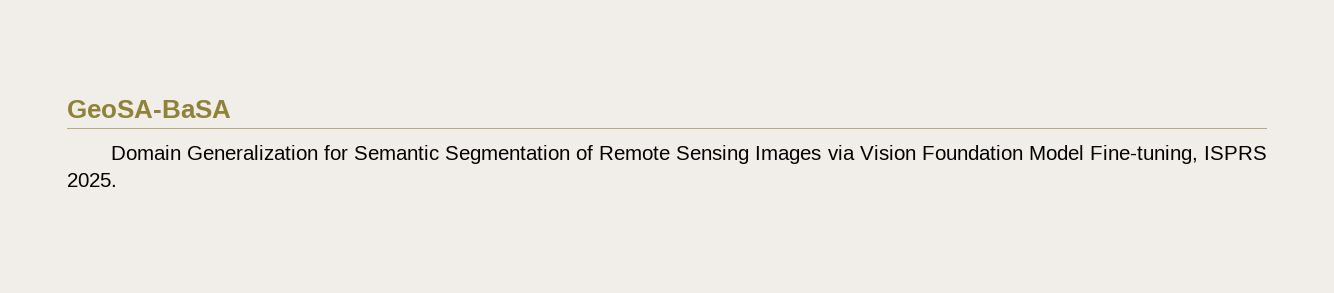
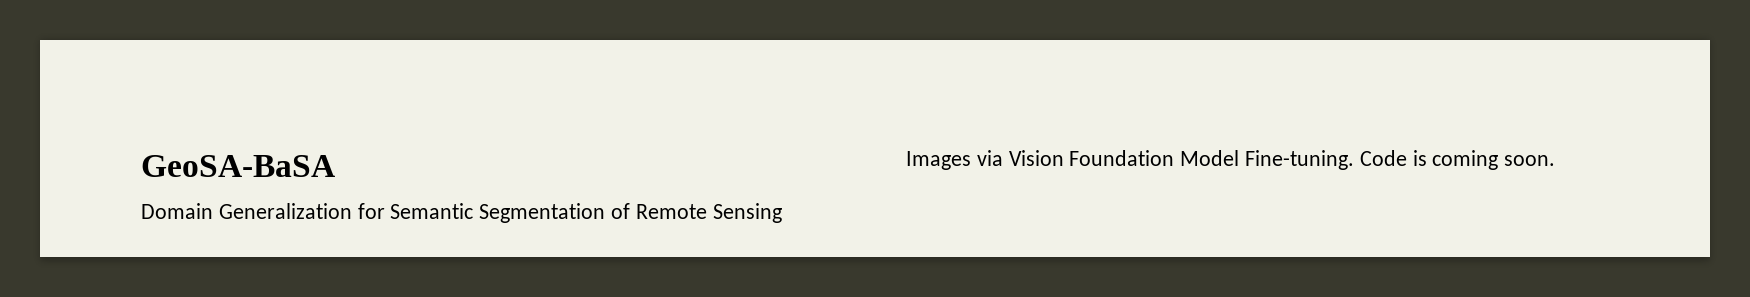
[1089,145,1267,164] [67,173,117,187] Fine-tuning, ISPRS 2025. -> [1245,150,1556,170] Fine-tuning. Code is coming soon.

